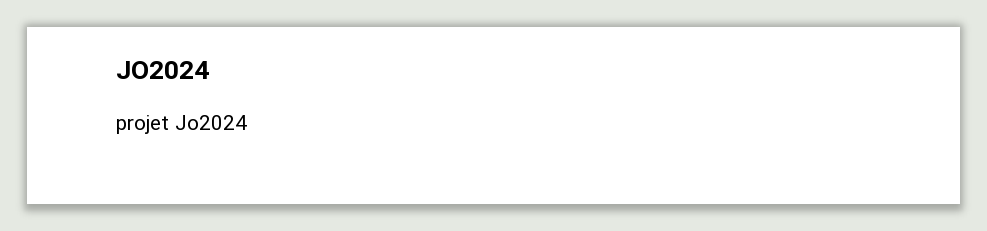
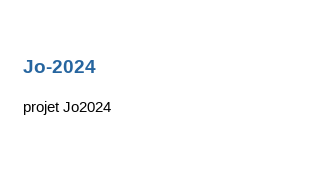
[116,61,209,79] JO2024 -> [23,60,96,73] Jo-2024

